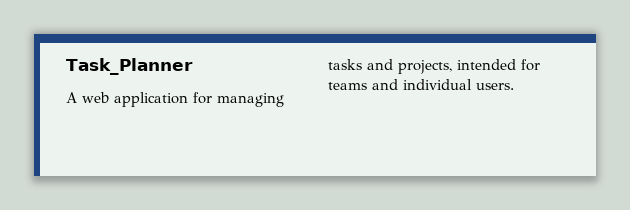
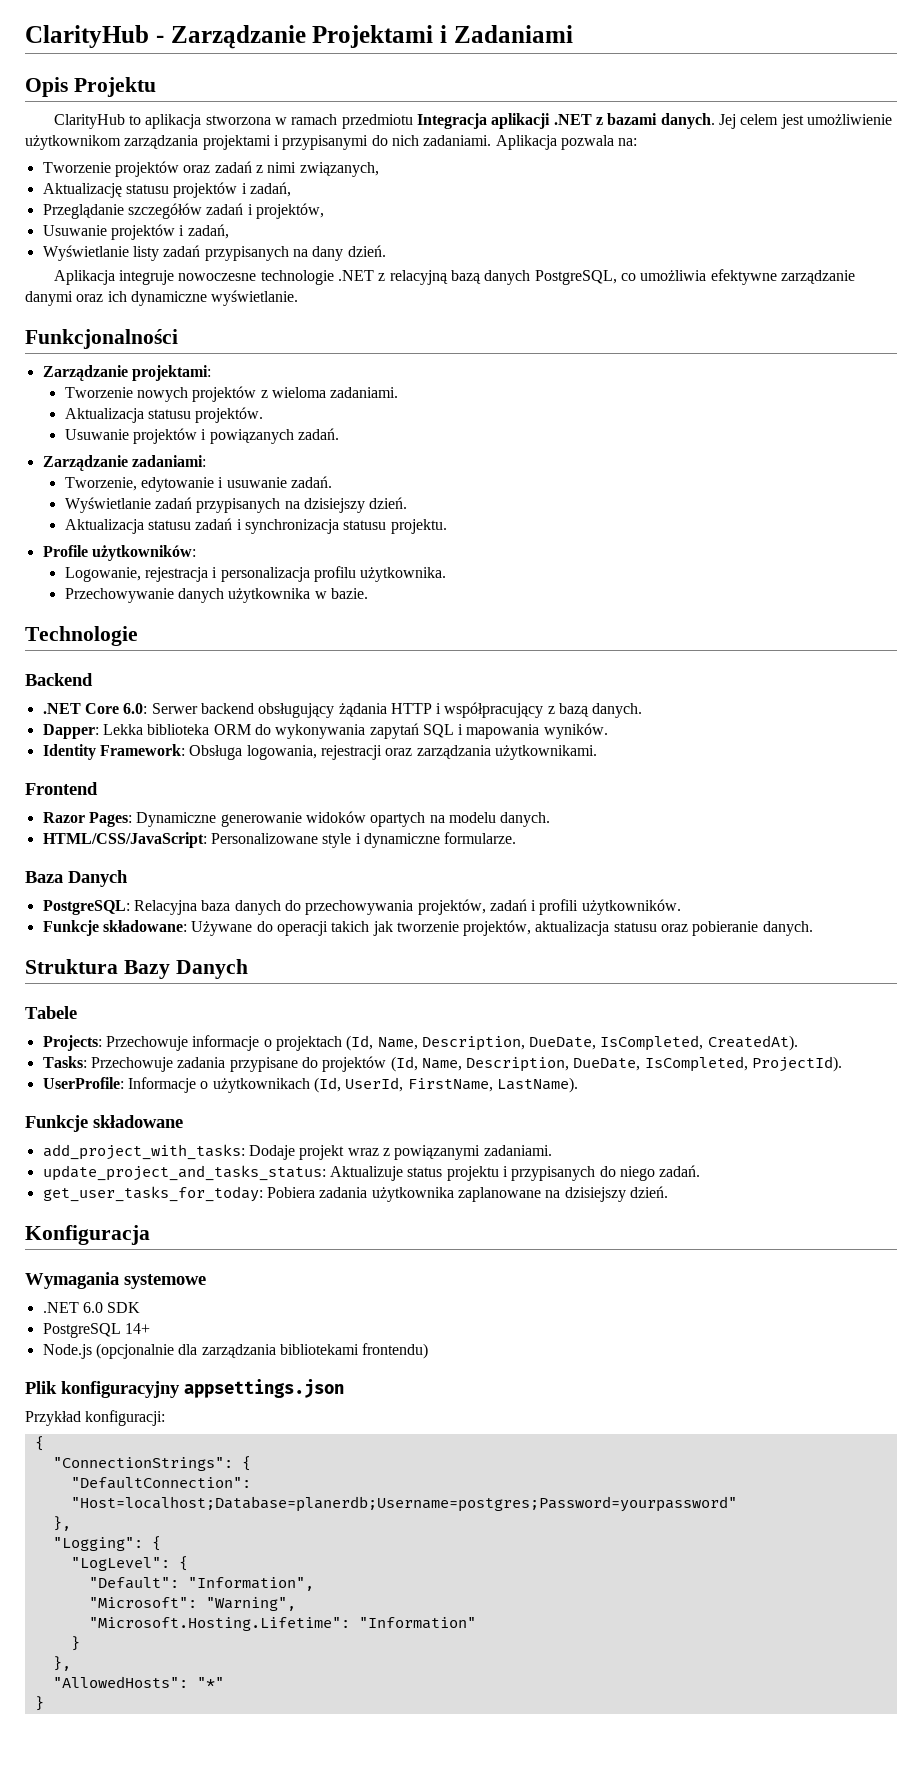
[66,58,193,75] [66,92,284,107] [328,59,540,74] [328,79,514,90] Task_Planner // A web application for managing tasks and projects, intended for teams and individual users. -> [25,25,573,49] [25,77,156,97] [53,113,892,129] [25,135,638,150] [42,161,379,177] [42,182,291,198] [42,203,324,219] [42,224,229,240] [42,245,386,261] [53,269,855,285] [25,290,299,306] [25,329,178,349] [42,365,211,381] [64,386,399,402] [64,407,264,423] [64,428,339,444] [42,455,206,471] [64,476,332,492] [64,497,408,513] [64,518,447,534] [42,545,196,561] [64,566,447,582] [64,588,368,603] [25,626,138,646] [25,673,93,686] [42,702,643,718] [42,723,608,739] [42,744,597,760] [25,782,98,795] [42,811,551,827] [42,832,517,848] [25,870,128,887] [42,899,681,915] [42,920,813,936] [25,959,248,979] [25,1006,77,1019] [42,1035,798,1051] [42,1056,843,1072] [42,1077,578,1093] [25,1115,183,1132] [42,1144,552,1160] [42,1165,701,1181] [42,1186,668,1202] [25,1225,150,1245] [25,1272,206,1289] [42,1302,141,1313] [42,1323,150,1338] [42,1343,429,1359] [25,1379,344,1398] [25,1410,166,1426] [34,1436,44,1451] [52,1456,251,1471] [70,1477,251,1489] [70,1496,737,1512] [52,1516,71,1531] [52,1536,161,1551] [70,1556,188,1571] [88,1577,314,1591] [88,1597,296,1611] [88,1617,476,1631] [70,1636,80,1651] [52,1656,71,1671] [52,1676,224,1688] [34,1696,44,1711] ClarityHub - Zarządzanie Projektami i Zadaniami // Opis Projektu // ClarityHub to aplikacja stworzona w ramach przedmiotu Integracja aplikacji .NET z bazami danych. Jej celem jest umożliwienie użytkownikom zarządzania projektami i przypisanymi do nich zadaniami. Aplikacja pozwala na: // Tworzenie projektów oraz zadań z nimi związanych, // Aktualizację statusu projektów i zadań, // Przeglądanie szczegółów zadań i projektów, // Usuwanie projektów i zadań, // Wyświetlanie listy zadań przypisanych na dany dzień. // Aplikacja integruje nowoczesne technologie .NET z relacyjną bazą danych PostgreSQL, co umożliwia efektywne zarządzanie danymi oraz ich dynamiczne wyświetlanie. // Funkcjonalności // Zarządzanie projektami: // Tworzenie nowych projektów z wieloma zadaniami. // Aktualizacja statusu projektów. // Usuwanie projektów i powiązanych zadań. // Zarządzanie zadaniami: // Tworzenie, edytowanie i usuwanie zadań. // Wyświetlanie zadań przypisanych na dzisiejszy dzień. // Aktualizacja statusu zadań i synchronizacja statusu projektu. // Profile użytkowników: // Logowanie, rejestracja i personalizacja profilu użytkownika. // Przechowywanie danych użytkownika w bazie. // Technologie // Backend // .NET Core 6.0: Serwer backend obsługujący żądania HTTP i współpracujący z bazą danych. // Dapper: Lekka biblioteka ORM do wykonywania zapytań SQL i mapowania wyników. // Identity Framework: Obsługa logowania, rejestracji oraz zarządzania użytkownikami. // Frontend // Razor Pages: Dynamiczne generowanie widoków opartych na modelu danych. // HTML/CSS/JavaScript: Personalizowane style i dynamiczne formularze. // Baza Danych // PostgreSQL: Relacyjna baza danych do przechowywania projektów, zadań i profili użytkowników. // Funkcje składowane: Używane do operacji takich jak tworzenie projektów, aktualizacja statusu oraz pobieranie danych. // Struktura Bazy Danych // Tabele // Projects: Przechowuje informacje o projektach (Id, Name, Description, DueDate, IsCompleted, CreatedAt). // Tasks: Przechowuje zadania przypisane do projektów (Id, Name, Description, DueDate, IsCompleted, ProjectId). // UserProfile: Informacje o użytkownikach (Id, UserId, FirstName, LastName). // Funkcje składowane // add_project_with_tasks: Dodaje projekt wraz z powiązanymi zadaniami. // update_project_and_tasks_status: Aktualizuje status projektu i przypisanych do niego zadań. // get_user_tasks_for_today: Pobiera zadania użytkownika zaplanowane na dzisiejszy dzień. // Konfiguracja // Wymagania systemowe // .NET 6.0 SDK // PostgreSQL 14+ // Node.js (opcjonalnie dla zarządzania bibliotekami frontendu) // Plik konfiguracyjny appsettings.json // Przykład konfiguracji: // { // "ConnectionStrings": { // "DefaultConnection": "Host=localhost;Database=planerdb;Username=postgres;Password=yourpassword" // }, // "Logging": { // "LogLevel": { // "Default": "Information", // "Microsoft": "Warning", // "Microsoft.Hosting.Lifetime": "Information" // } // }, // "AllowedHosts": "*" // }

